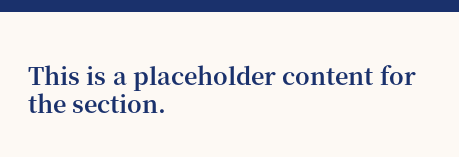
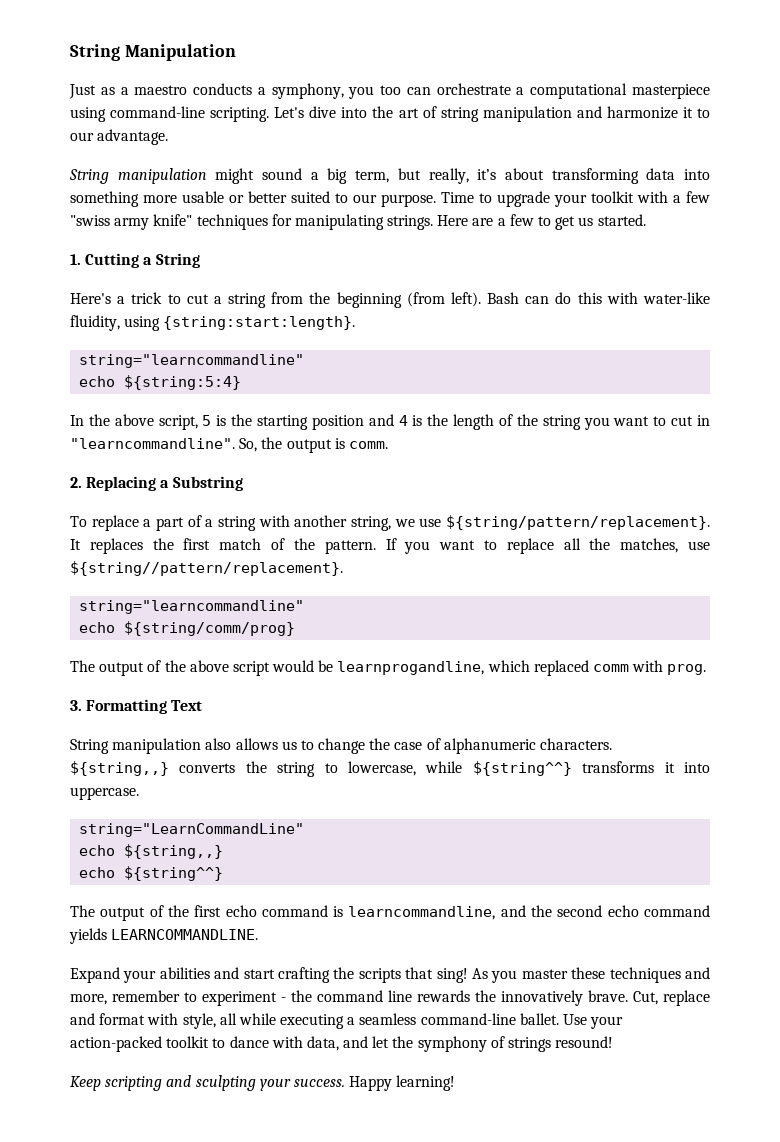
[28,65,416,91] [28,93,167,113] This is a placeholder content for the section. -> [70,44,236,61] [69,83,710,99] [70,106,710,122] [70,129,169,145] [69,168,710,184] [70,191,710,207] [70,214,646,230] [70,253,200,268] [70,292,710,308] [70,315,356,331] [79,354,305,368] [79,375,242,390] [70,414,710,430] [70,437,388,453] [70,476,243,491] [70,515,710,531] [70,538,710,554] [70,561,343,576] [79,600,305,614] [79,621,296,636] [70,660,707,676] [70,699,203,714] [70,738,613,754] [70,761,710,777] [70,787,139,800] [79,823,305,837] [79,844,224,859] [79,866,224,881] [70,905,710,921] [69,928,259,944] [70,967,710,983] [70,990,710,1006] [70,1013,624,1029] [70,1036,614,1052] [70,1075,456,1091] String Manipulation // Just as a maestro conducts a symphony, you too can orchestrate a computational masterpiece using command-line scripting. Let's dive into the art of string manipulation and harmonize it to our advantage. // String manipulation might sound a big term, but really, it’s about transforming data into something more usable or better suited to our purpose. Time to upgrade your toolkit with a few "swiss army knife" techniques for manipulating strings. Here are a few to get us started. // 1. Cutting a String // Here's a trick to cut a string from the beginning (from left). Bash can do this with water-like fluidity, using {string:start:length}. // string="learncommandline" // echo ${string:5:4} // In the above script, 5 is the starting position and 4 is the length of the string you want to cut in "learncommandline". So, the output is comm. // 2. Replacing a Substring // To replace a part of a string with another string, we use ${string/pattern/replacement}. It replaces the first match of the pattern. If you want to replace all the matches, use ${string//pattern/replacement}. // string="learncommandline" // echo ${string/comm/prog} // The output of the above script would be learnprogandline, which replaced comm with prog. // 3. Formatting Text // String manipulation also allows us to change the case of alphanumeric characters. ${string,,} converts the string to lowercase, while ${string^^} transforms it into uppercase. // string="LearnCommandLine" // echo ${string,,} // echo ${string^^} // The output of the first echo command is learncommandline, and the second echo command yields LEARNCOMMANDLINE. // Expand your abilities and start crafting the scripts that sing! As you master these techniques and more, remember to experiment - the command line rewards the innovatively brave. Cut, replace and format with style, all while executing a seamless command-line ballet. Use your action-packed toolkit to dance with data, and let the symphony of strings resound! // Keep scripting and sculpting your success. Happy learning!

